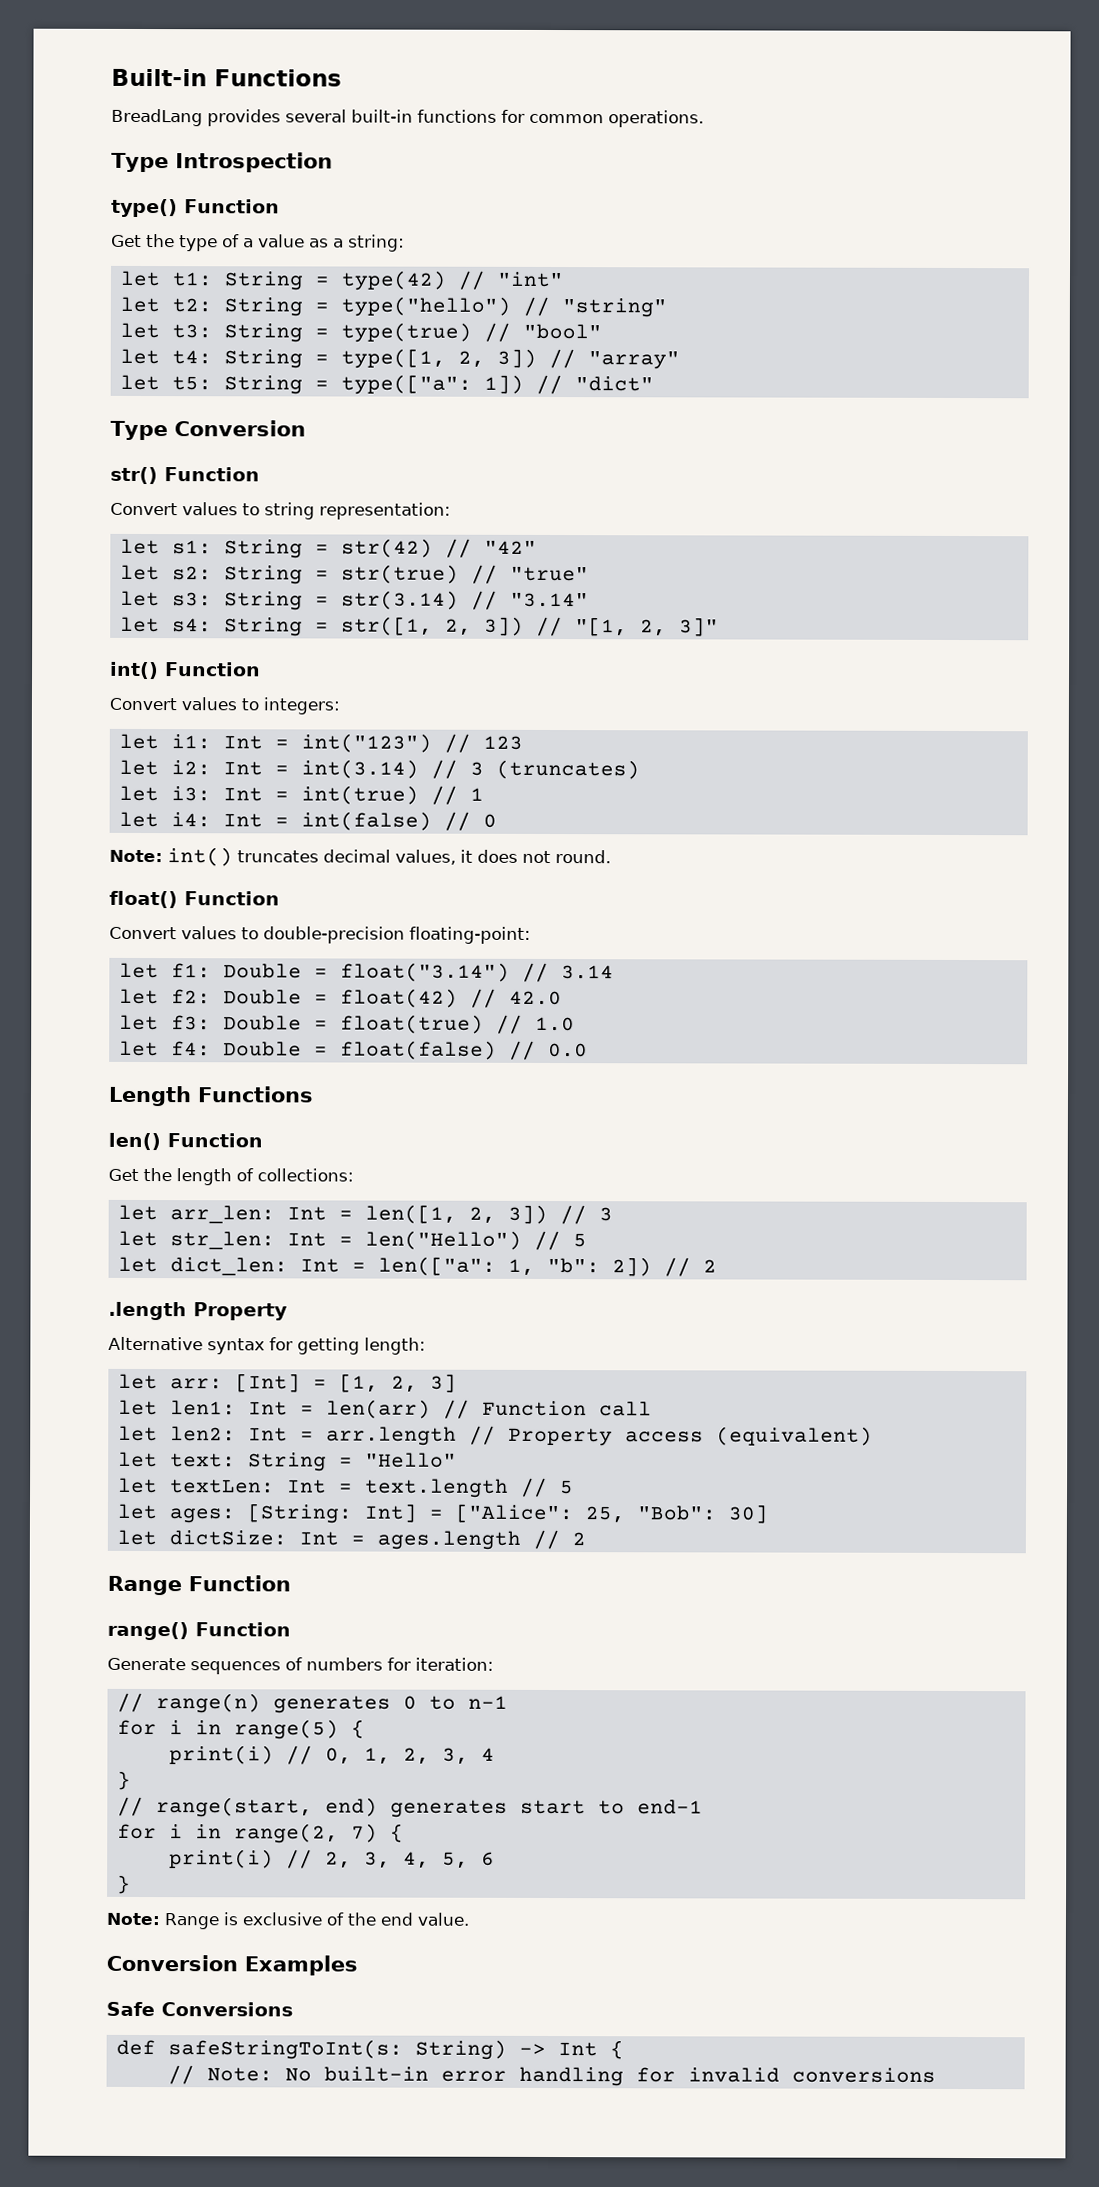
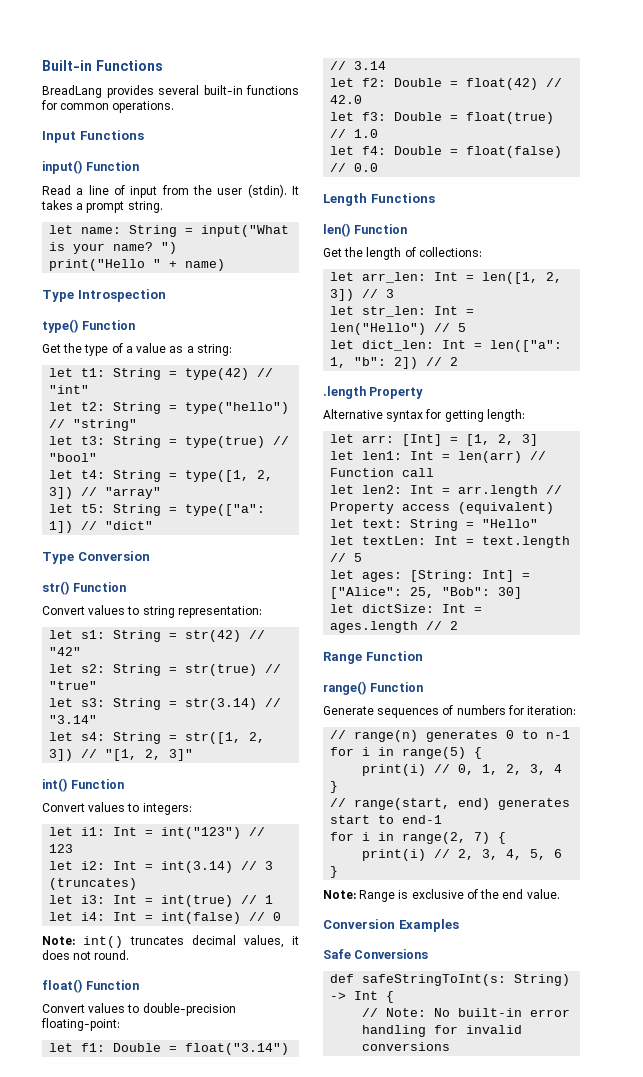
(704, 119) none -> [42,130,144,143] [42,160,140,174] [42,184,299,198] [41,200,163,213] [49,225,290,237] [49,242,178,254] [49,259,226,271] // Input Functions // input() Function // Read a line of input from the user (stdin). It takes a prompt string. // let name: String = input("What is your name? ") // print("Hello " + name)

